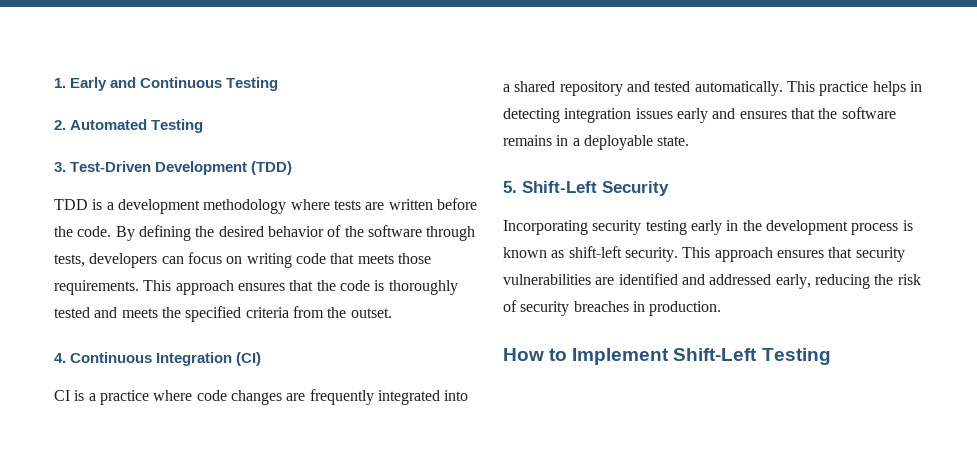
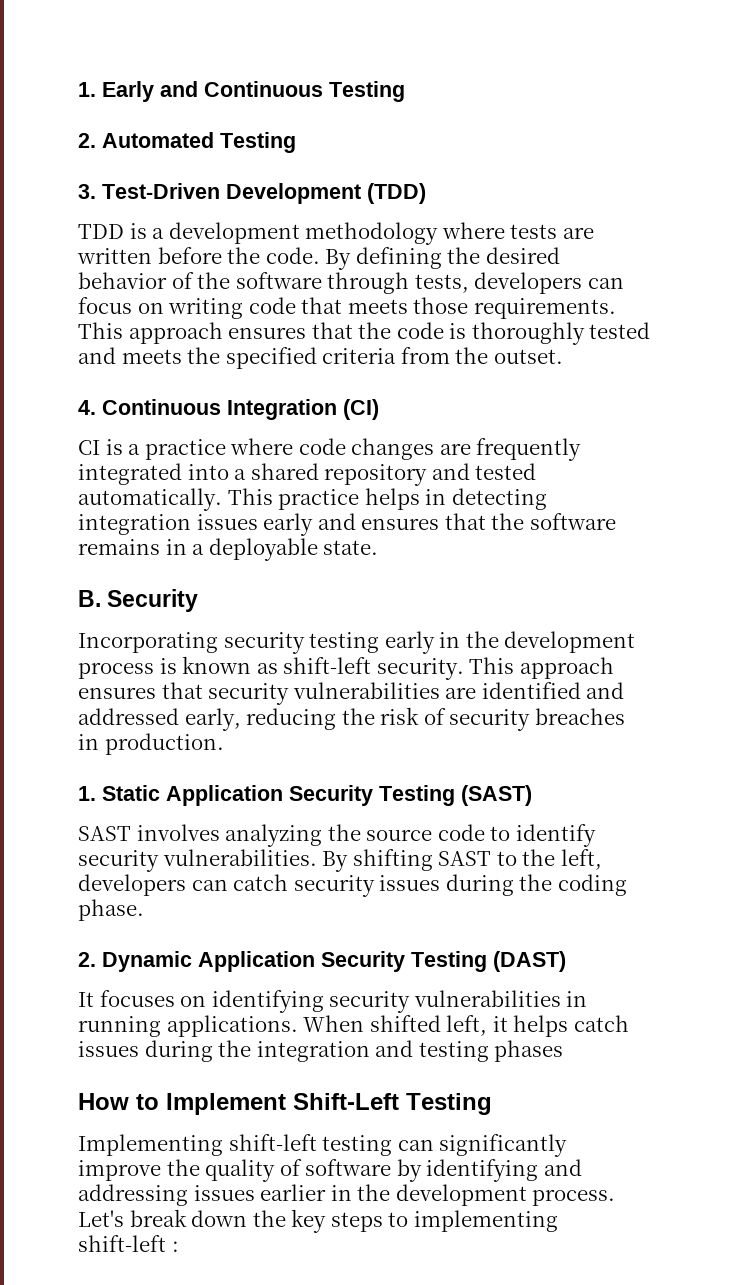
[503,181,597,193] 5. Shift-Left -> [78,590,101,607] B.
(722, 308) none -> [78,785,532,806] [78,824,596,847] [78,849,602,872] [78,874,627,897] [78,899,144,921] [78,951,566,972] [78,990,588,1013] [78,1015,629,1037] [78,1040,564,1062] // 1. Static Application Security Testing (SAST) // SAST involves analyzing the source code to identify security vulnerabilities. By shifting SAST to the left, developers can catch security issues during the coding phase. // 2. Dynamic Application Security Testing (DAST) // It focuses on identifying security vulnerabilities in running applications. When shifted left, it helps catch issues during the integration and testing phases
(831, 356) none -> [78,1134,568,1157] [78,1159,582,1182] [78,1184,616,1206] [78,1209,558,1233] [78,1235,179,1252] // Implementing shift-left testing can significantly improve the quality of software by identifying and addressing issues earlier in the development process. Let's break down the key steps to implementing shift-left :

